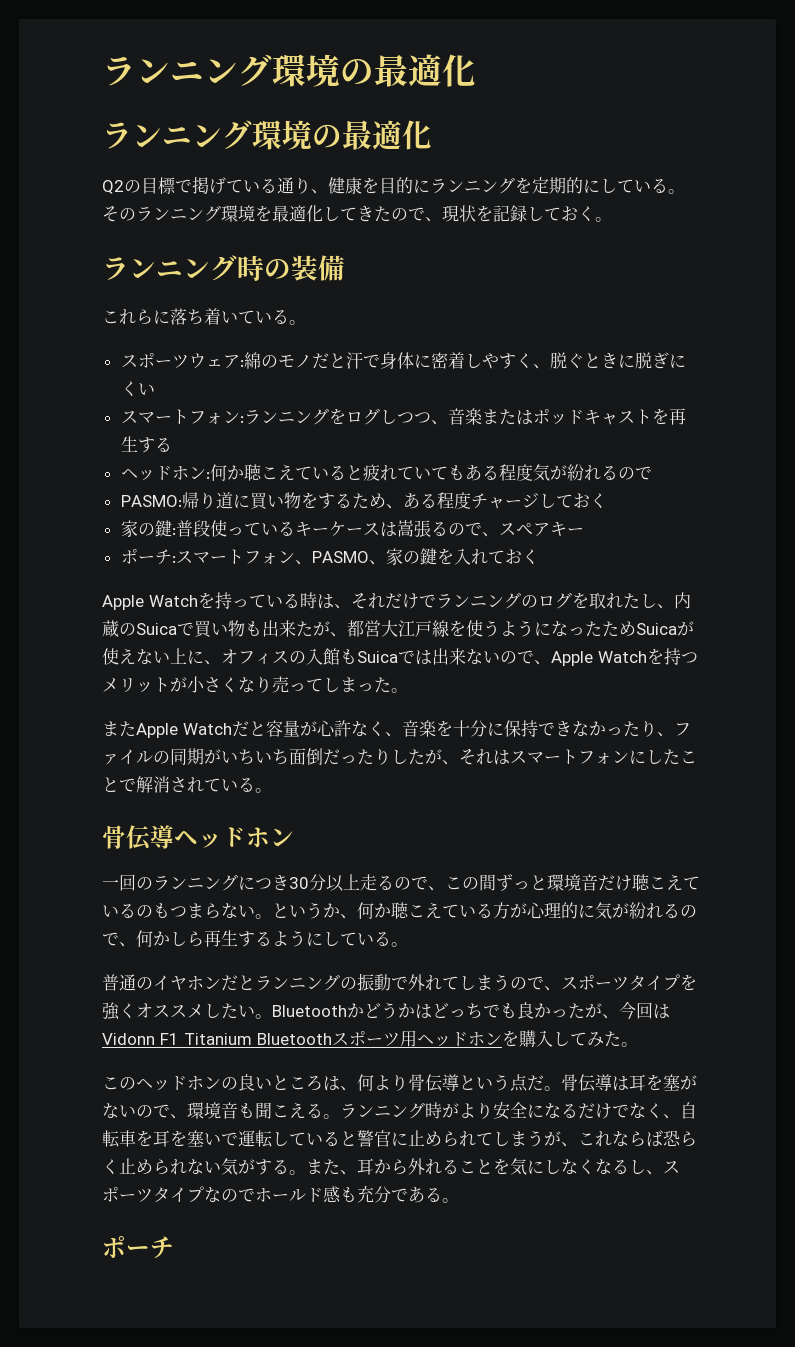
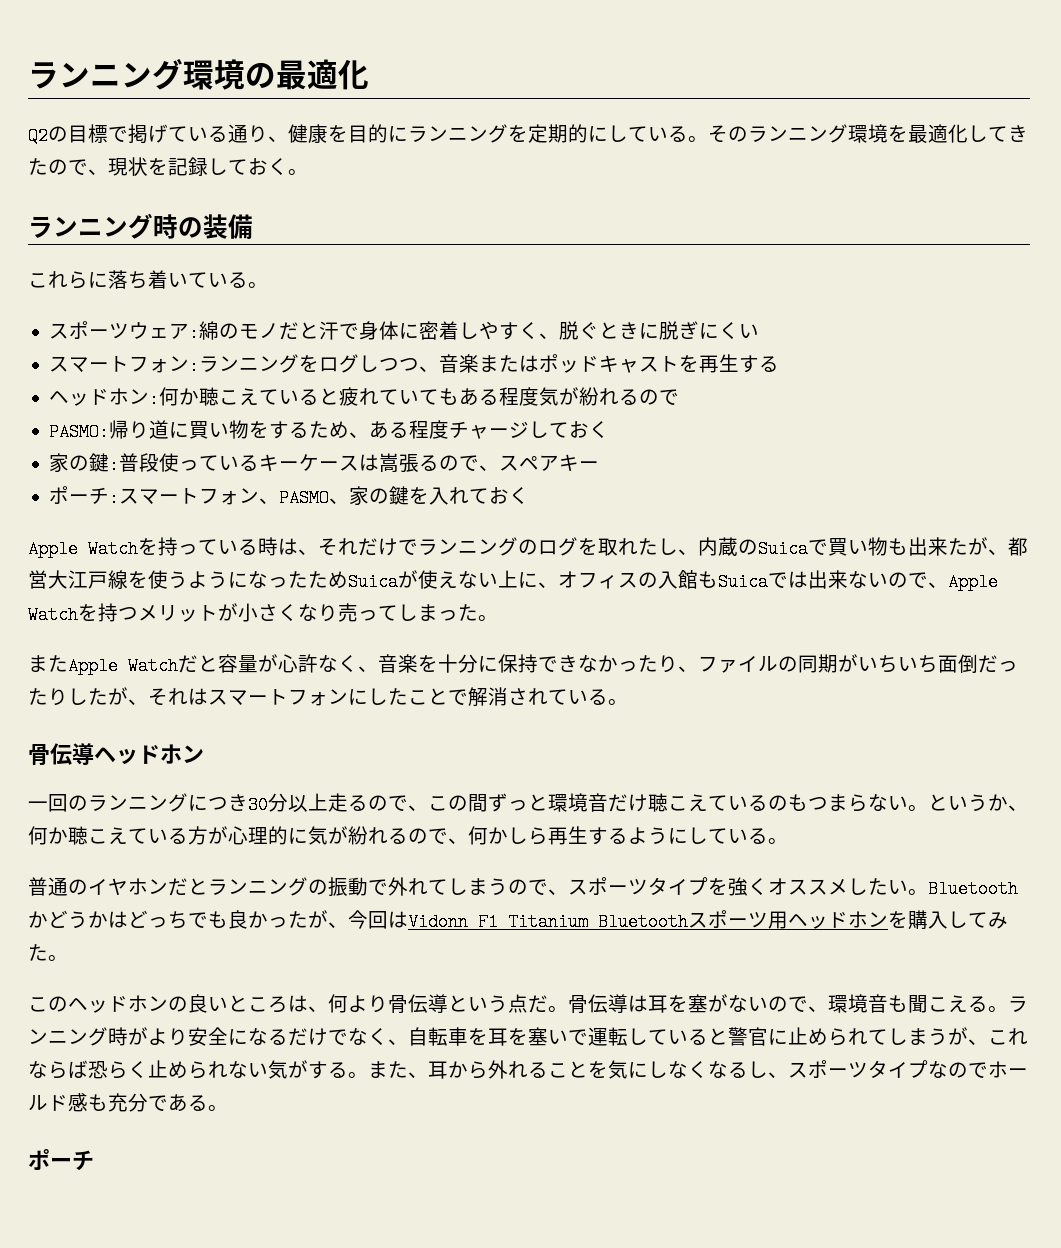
[102,54,476,87] [102,120,432,150] ランニング環境の最適化 // ランニング環境の最適化 -> [28,59,369,90] ランニング環境の最適化

